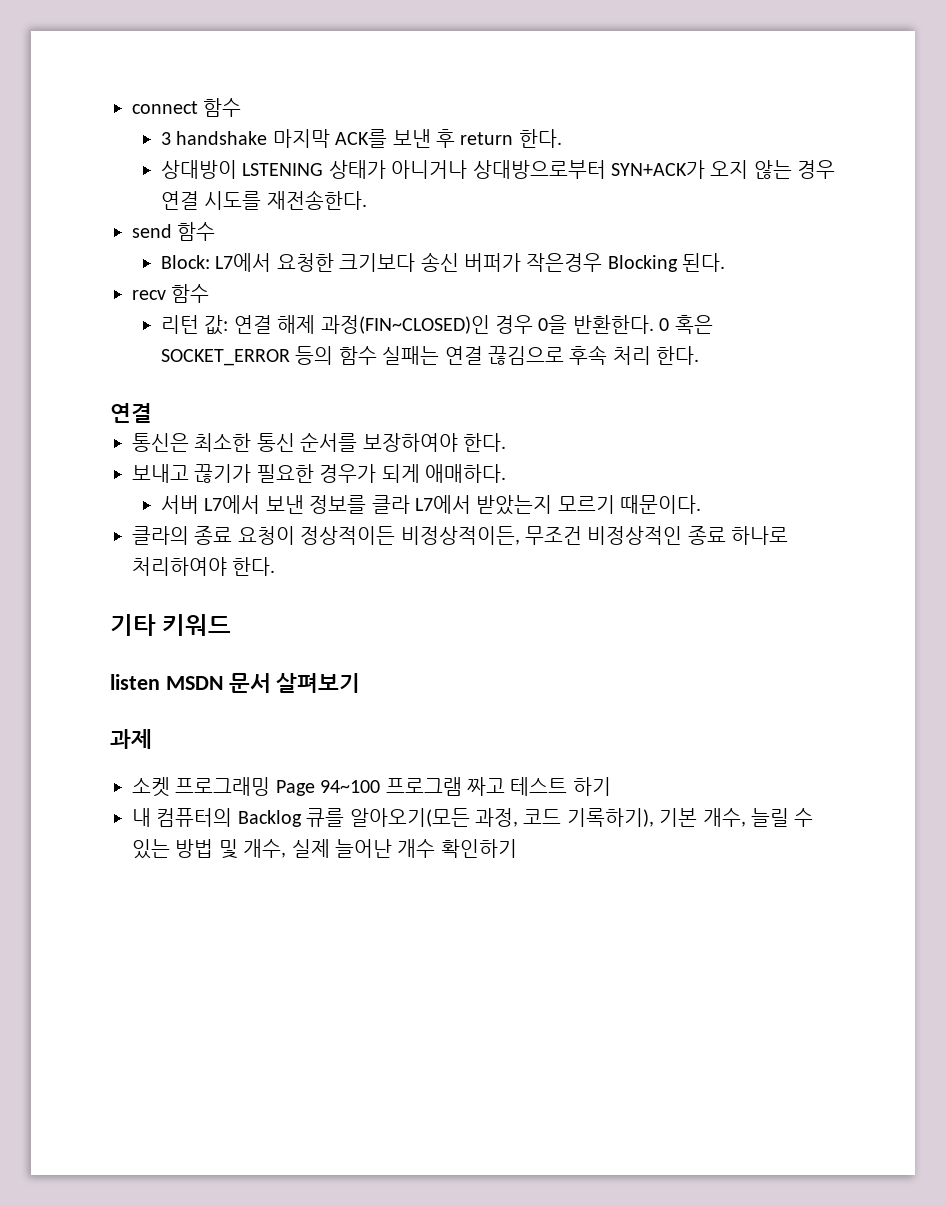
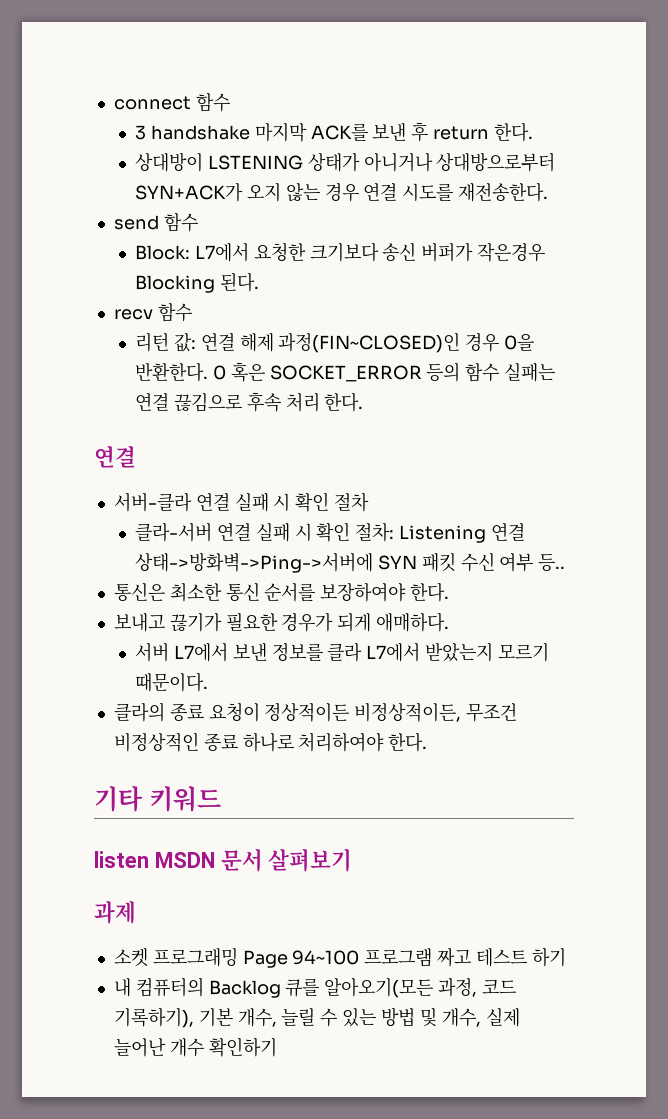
(152, 413) none -> [113,492,370,512] [135,522,526,543] [135,552,566,573] // 서버-클라 연결 실패 시 확인 절차 // 클라-서버 연결 실패 시 확인 절차: Listening 연결 상태->방화벽->Ping->서버에 SYN 패킷 수신 여부 등..

